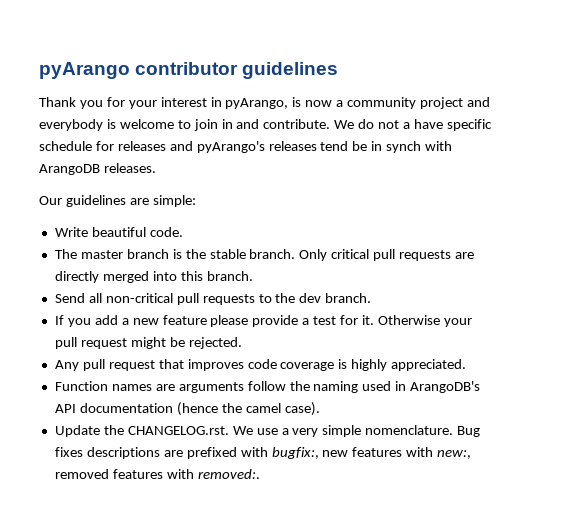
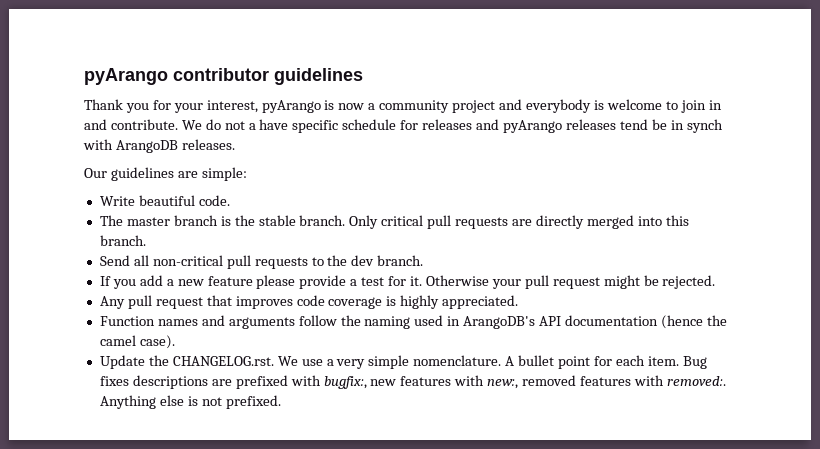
[160,97,289,109] interest in pyArango, -> [206,100,321,113] interest, pyArango
[196,141,265,153] pyArango's -> [502,120,562,133] pyArango
[155,384,175,391] are -> [201,315,225,326] and
(454, 430) none -> [505,355,679,369] A bullet point for each item.
(260, 474) none -> [99,395,281,409] Anything else is not prefixed.

